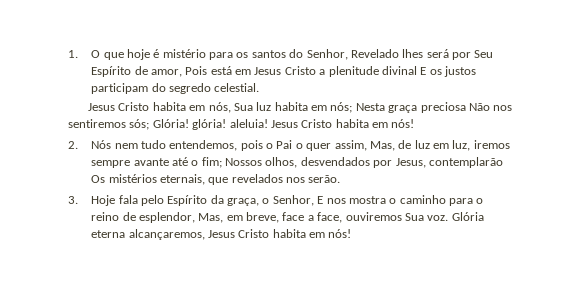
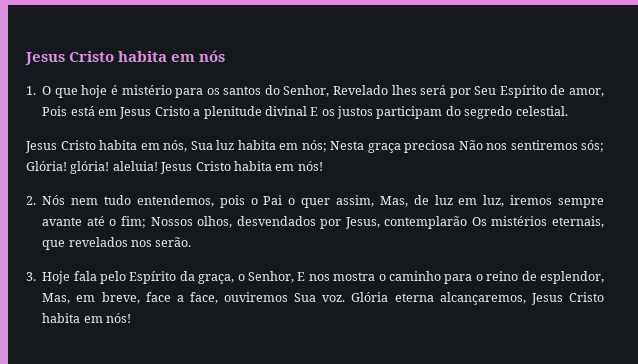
(68, 54) none -> [25,50,226,65] Jesus Cristo habita em nós //

